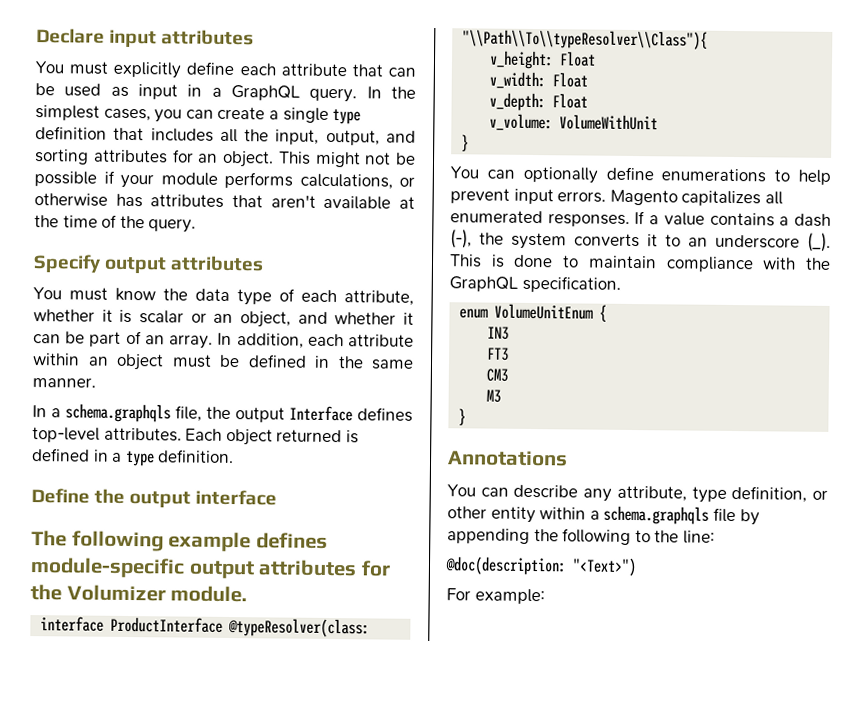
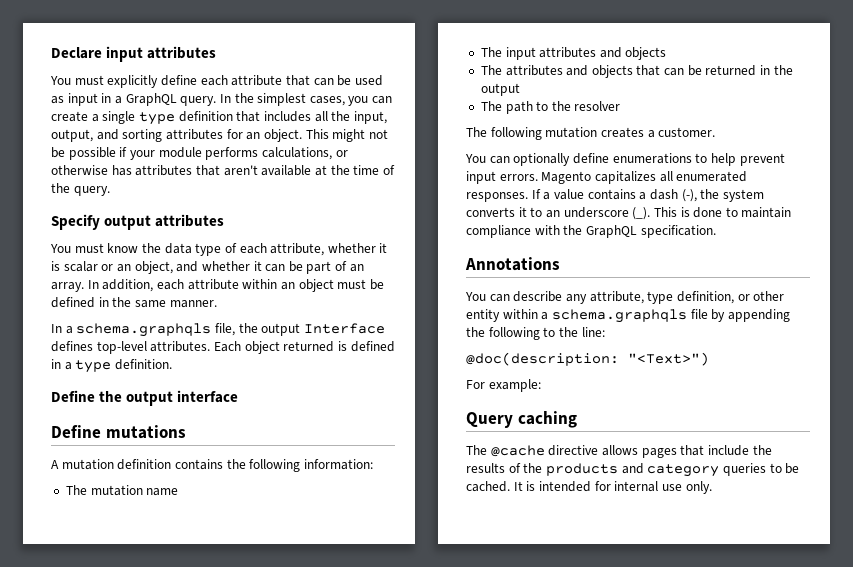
[31,530,328,553] [30,557,391,580] [30,584,248,603] [40,616,371,638] [462,29,709,50] [489,50,597,70] [489,71,589,90] [489,92,589,112] [489,113,659,132] [461,134,470,152] The following example defines module-specific output attributes for the Volumizer module. // interface ProductInterface @typeResolver(class: "\\Path\\To\\typeResolver\\Class"){ // v_height: Float // v_width: Float // v_depth: Float // v_volume: VolumeWithUnit // } -> [51,425,186,439] [51,459,373,472] [65,485,179,496] [480,47,667,60] [480,65,793,78] [480,83,520,96] [480,101,621,114] [466,127,716,140] Define mutations // A mutation definition contains the following information: // The mutation name // The input attributes and objects // The attributes and objects that can be returned in the output // The path to the resolver // The following mutation creates a customer.
[459,303,608,322] [487,326,510,340] [487,347,510,361] [486,368,509,382] [486,389,502,403] [458,408,467,426] // enum VolumeUnitEnum { // IN3 // FT3 // CM3 // M3 // } -> (716, 231) none
(545, 596) none -> [466,411,577,428] [466,445,772,458] [466,463,800,477] [466,481,712,494] // Query caching // The @cache directive allows pages that include the results of the products and category queries to be cached. It is intended for internal use only.

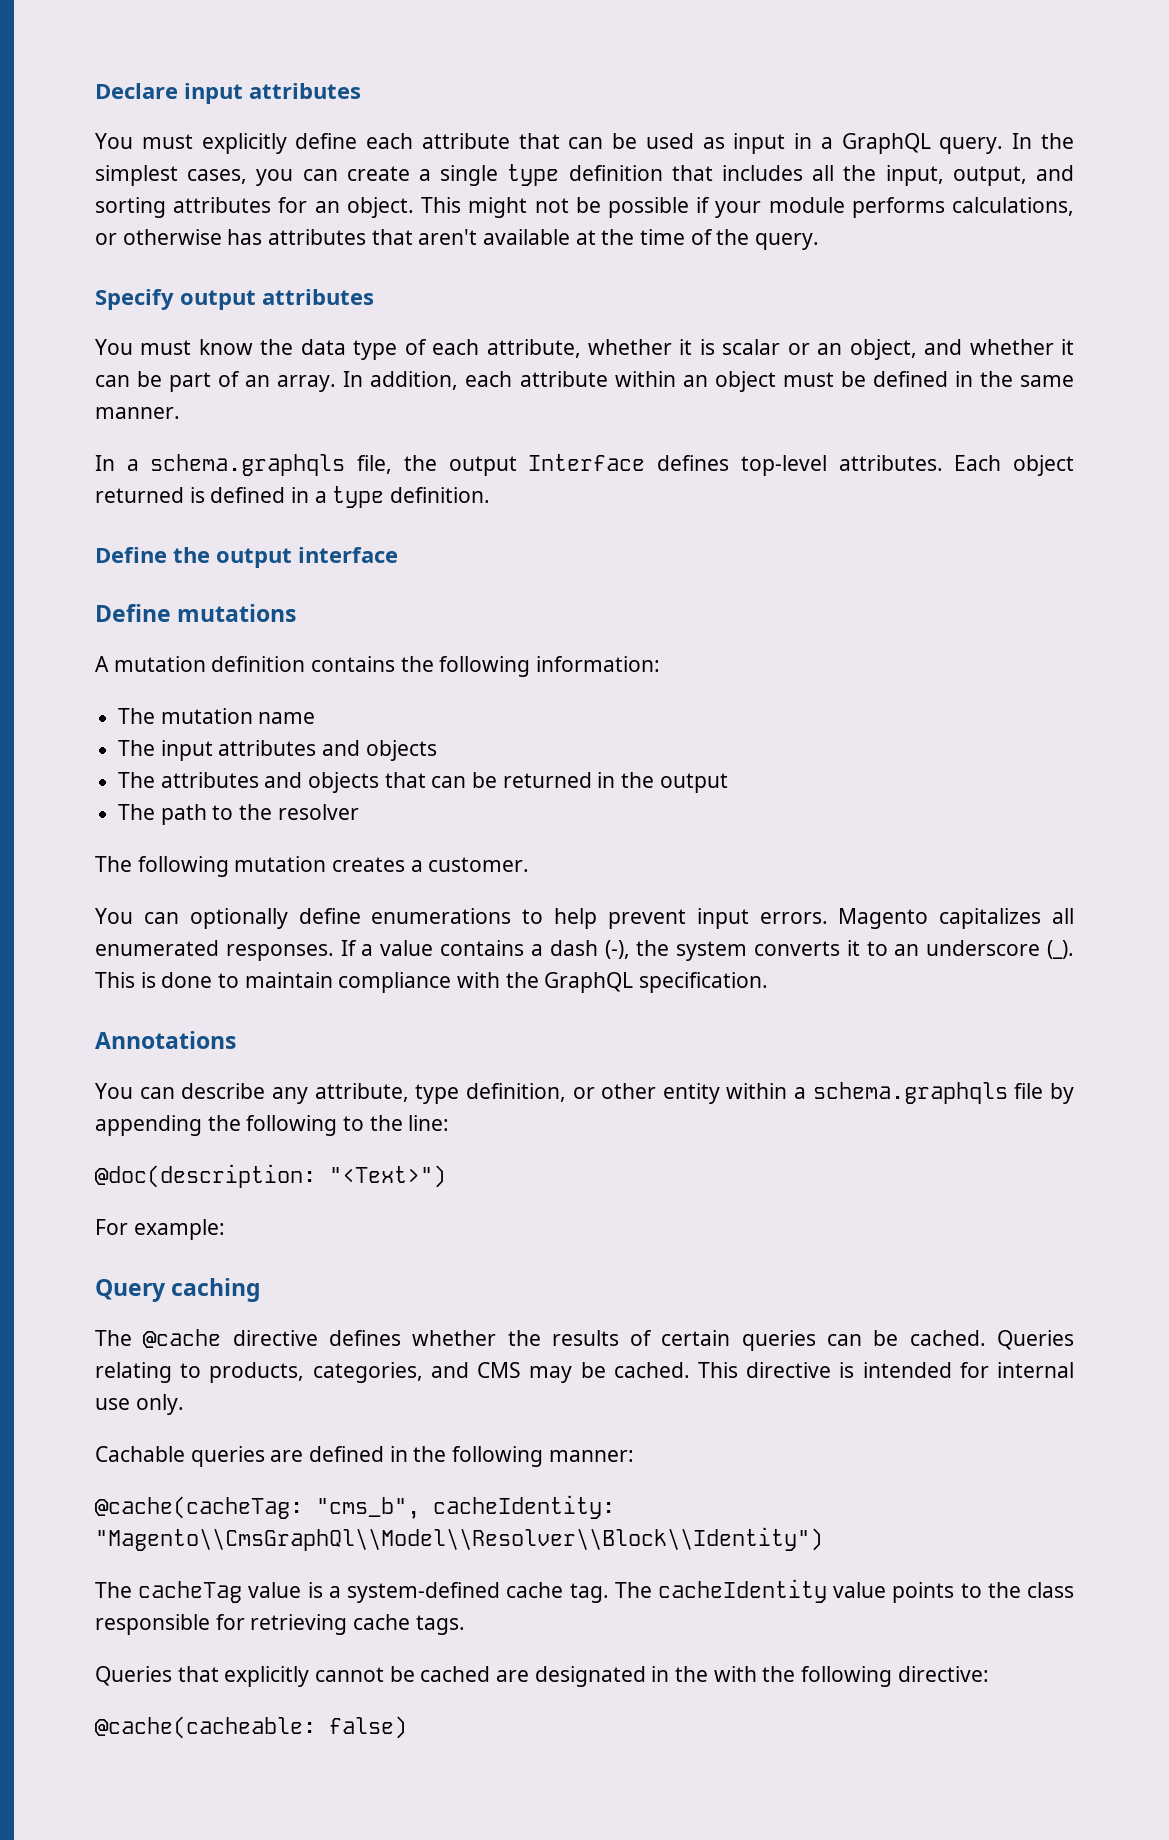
[601,445,772,458] [466,463,800,477] [466,481,523,492] allows pages that include the results of the products and category queries to be cached. It -> [328,1330,1074,1351] [95,1362,832,1383] defines whether the results of certain queries can be cached. Queries relating to products, categories, and CMS may be cached. This directive
(712, 487) none -> [95,1446,634,1467] [95,1495,615,1519] [95,1527,823,1551] [95,1579,1074,1603] [95,1614,465,1635] [95,1666,989,1687] [95,1716,407,1739] // Cachable queries are defined in the following manner: // @cache(cacheTag: "cms_b", cacheIdentity: "Magento\\CmsGraphQl\\Model\\Resolver\\Block\\Identity") // The cacheTag value is a system-defined cache tag. The cacheIdentity value points to the class responsible for retrieving cache tags. // Queries that explicitly cannot be cached are designated in the with the following directive: // @cache(cacheable: false)

